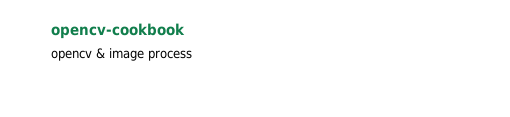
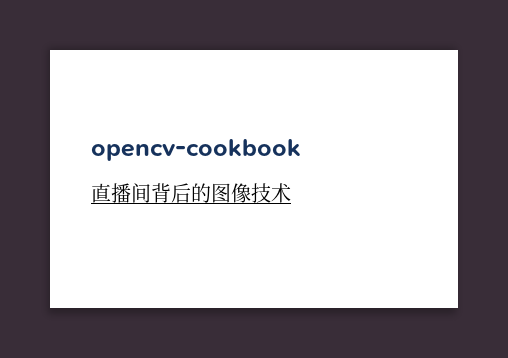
[51,48,192,61] opencv & image process -> [91,183,291,203] 直播间背后的图像技术

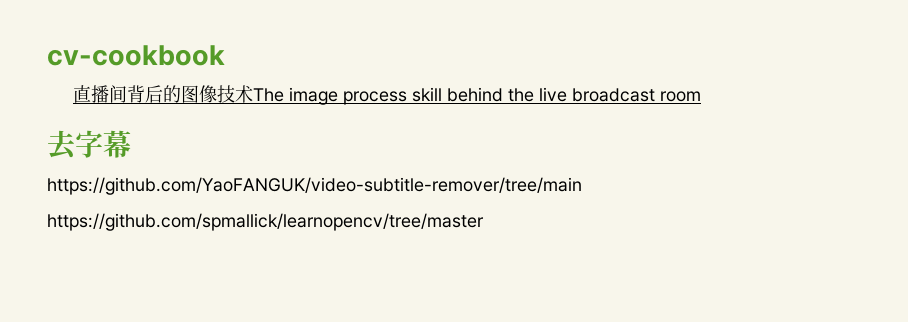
[91,139,301,161] opencv-cookbook -> [47,45,225,66] cv-cookbook
(291, 193) none -> [253,87,702,105] [47,130,131,160] [47,177,582,195] [47,213,484,231] The image process skill behind the live broadcast room // 去字幕 // https://github.com/YaoFANGUK/video-subtitle-remover/tree/main // https://github.com/spmallick/learnopencv/tree/master

